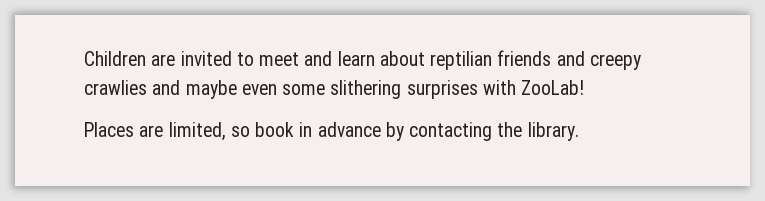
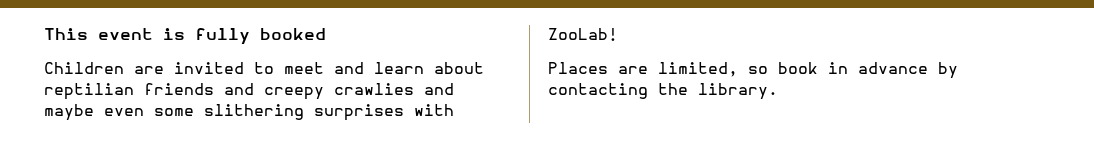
(84, 58) none -> [44,28,326,45] This event is fully booked //

